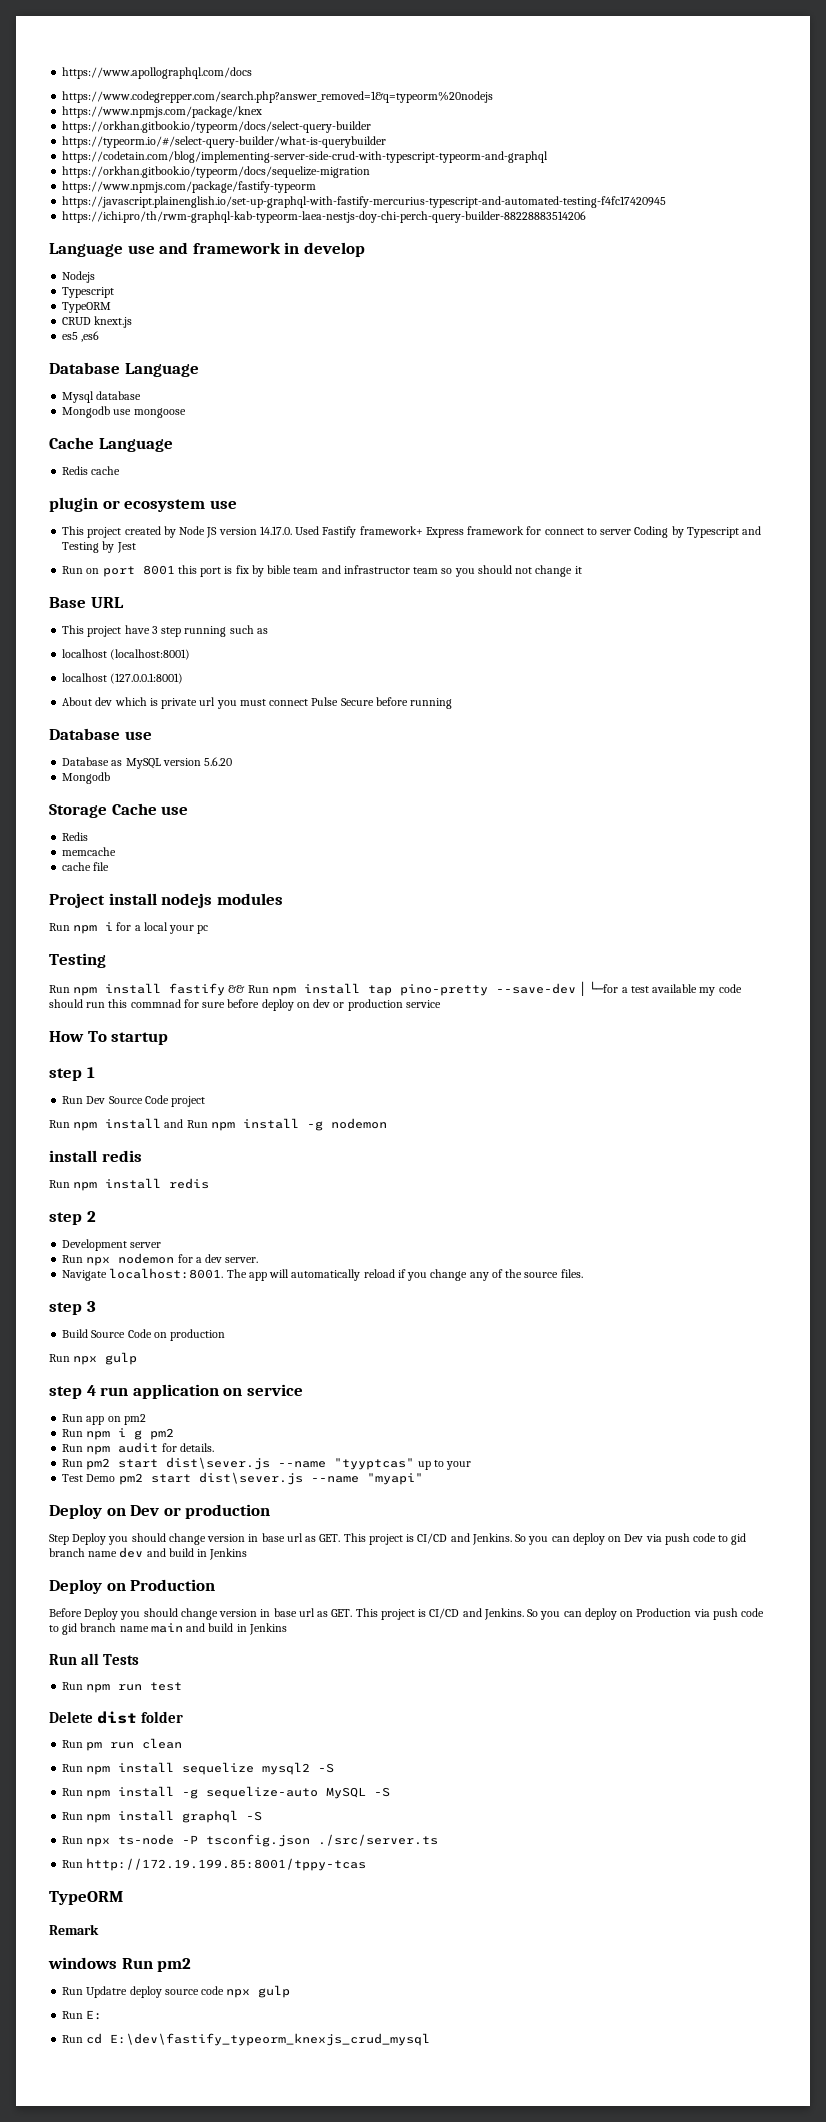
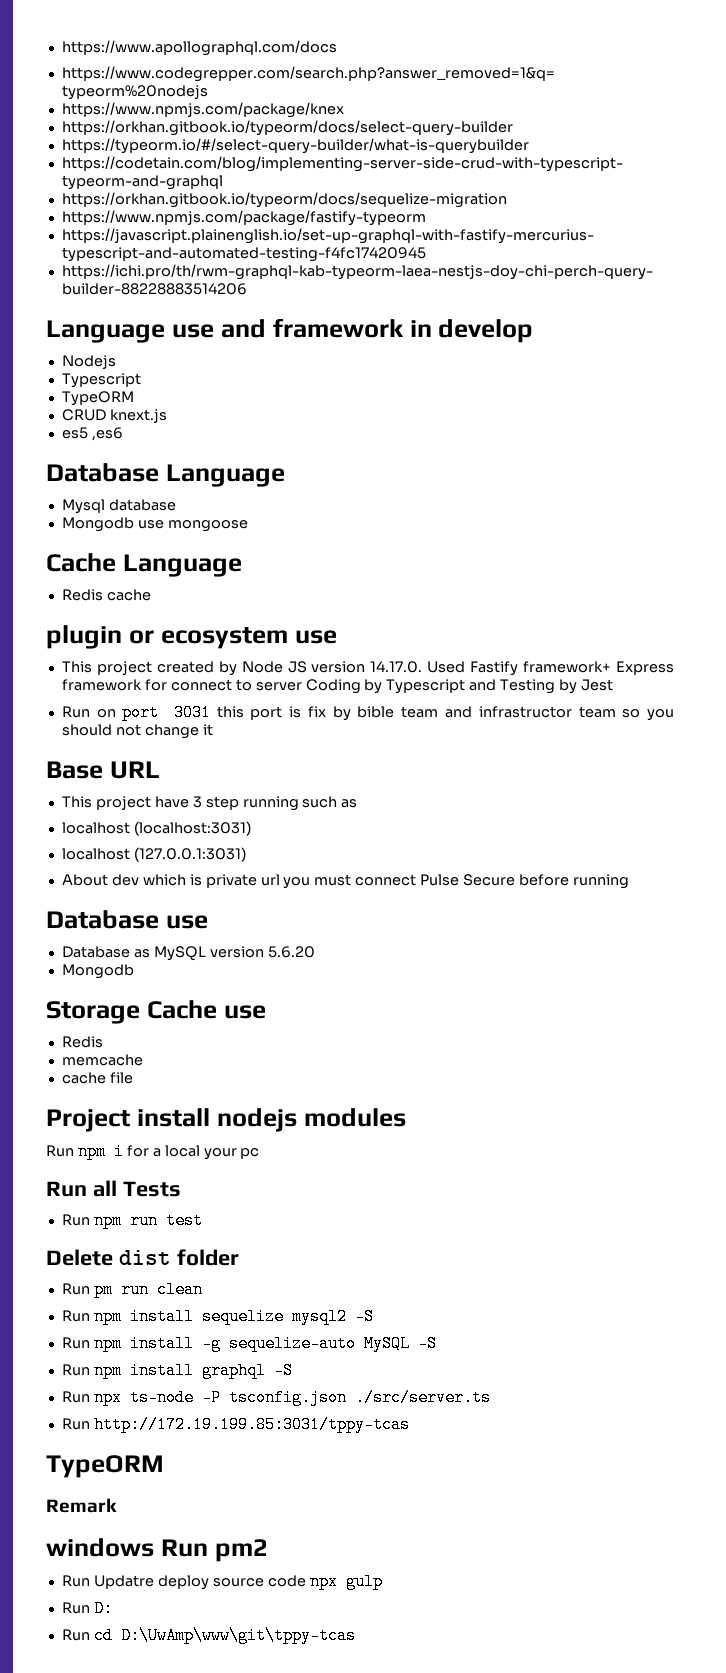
[142,565,175,575] 8001 -> [173,704,211,721] 3031
[110,649,191,660] [62,673,184,684] (localhost:8001) // localhost (127.0.0.1:8001) -> [133,821,251,836] [61,847,246,862] (localhost:3031) // localhost (127.0.0.1:3031)
[49,953,106,968] [49,981,742,996] [49,999,441,1011] [49,1031,169,1045] [49,1067,95,1081] [62,1095,206,1107] [49,1118,387,1131] [49,1150,142,1162] [49,1178,210,1191] [49,1211,96,1225] [62,1239,162,1251] [62,1253,259,1266] [62,1268,583,1281] [49,1301,96,1315] [62,1329,226,1341] [49,1352,138,1365] [49,1384,303,1399] [62,1414,146,1425] [62,1428,175,1440] [62,1442,214,1455] [62,1457,472,1470] [62,1472,423,1485] [49,1504,271,1519] [49,1533,747,1545] [49,1547,248,1560] [49,1579,216,1594] [49,1608,765,1620] [49,1623,287,1635] // Testing // Run npm install fastify && Run npm install tap pino-pretty --save-dev │ └─for a test available my code should run this commnad for sure before deploy on dev or production service // How To startup // step 1 // Run Dev Source Code project // Run npm install and Run npm install -g nodemon // install redis // Run npm install redis // step 2 // Development server // Run npx nodemon for a dev server. // Navigate localhost:8001. The app will automatically reload if you change any of the source files. // step 3 // Build Source Code on production // Run npx gulp // step 4 run application on service // Run app on pm2 // Run npm i g pm2 // Run npm audit for details. // Run pm2 start dist\sever.js --name "tyyptcas" up to your // Test Demo pm2 start dist\sever.js --name "myapi" // Deploy on Dev or production // Step Deploy you should change version in base url as GET. This project is CI/CD and Jenkins. So you can deploy on Dev via push code to gid branch name dev and build in Jenkins // Deploy on Production // Before Deploy you should change version in base url as GET. This project is CI/CD and Jenkins. So you can deploy on Production via push code to gid branch name main and build in Jenkins -> (260, 1153) none
[86,1858,367,1871] http://172.19.199.85:8001/tppy-tcas -> [93,1416,410,1433] http://172.19.199.85:3031/tppy-tcas
[86,2010,103,2020] E: -> [93,1600,113,1617] D:
[110,2033,431,2046] E:\dev\fastify_typeorm_knexjs_crud_mysql -> [120,1627,356,1644] D:\UwAmp\www\git\tppy-tcas

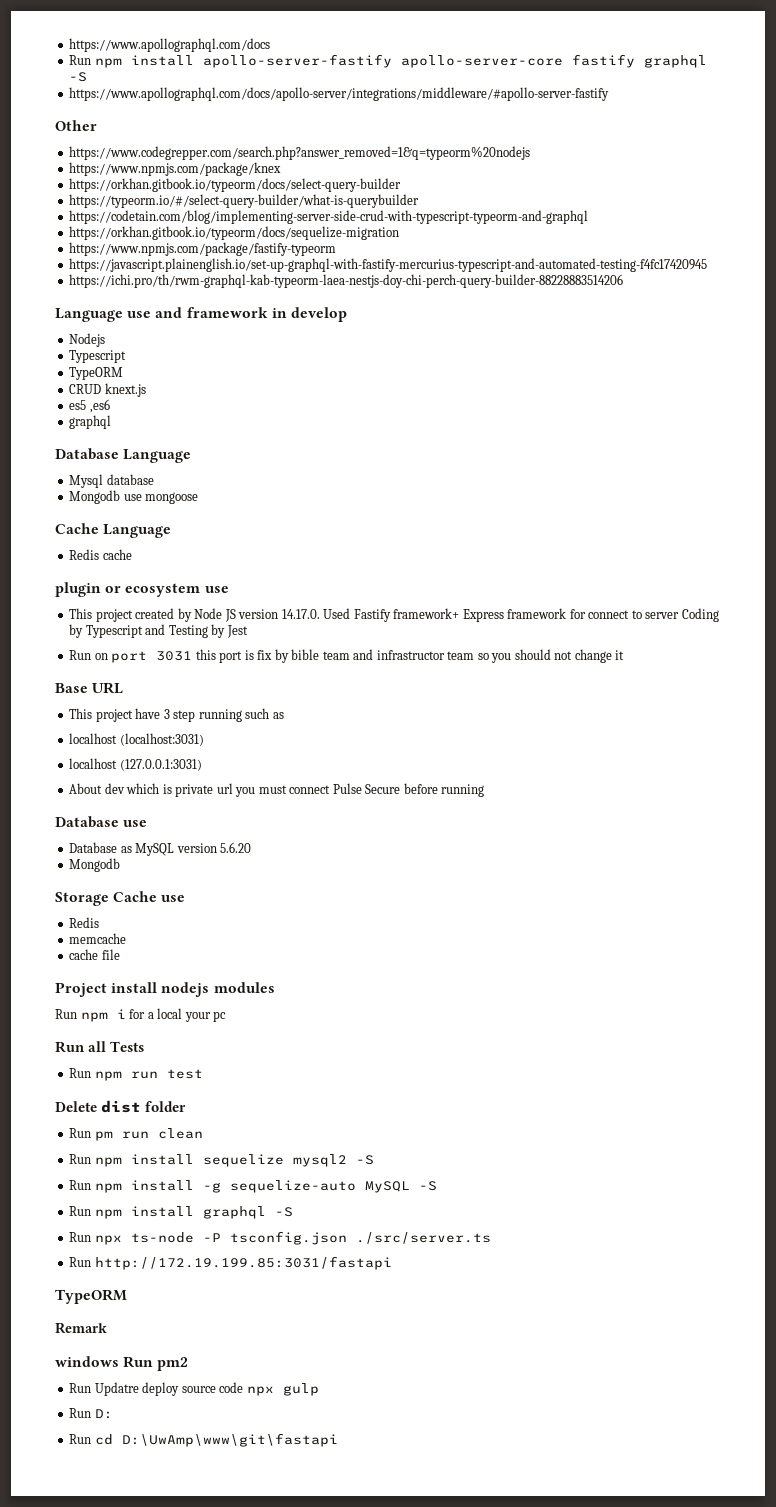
(337, 48) none -> [69,54,707,68] [69,72,88,82] [69,87,610,101] [55,120,97,131] // Run npm install apollo-server-fastify apollo-server-core fastify graphql -S // https://www.apollographql.com/docs/apollo-server/integrations/middleware/#apollo-server-fastify // Other
(123, 434) none -> [69,415,112,429] // graphql
[93,1416,410,1433] http://172.19.199.85:3031/tppy-tcas -> [94,1256,392,1270] http://172.19.199.85:3031/fastapi
[120,1627,356,1644] D:\UwAmp\www\git\tppy-tcas -> [121,1433,338,1447] D:\UwAmp\www\git\fastapi

